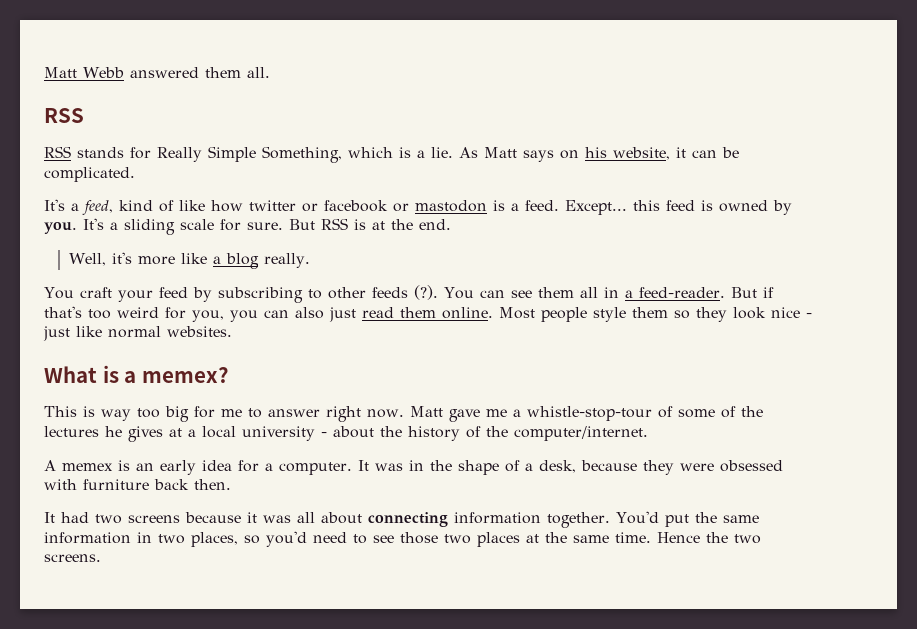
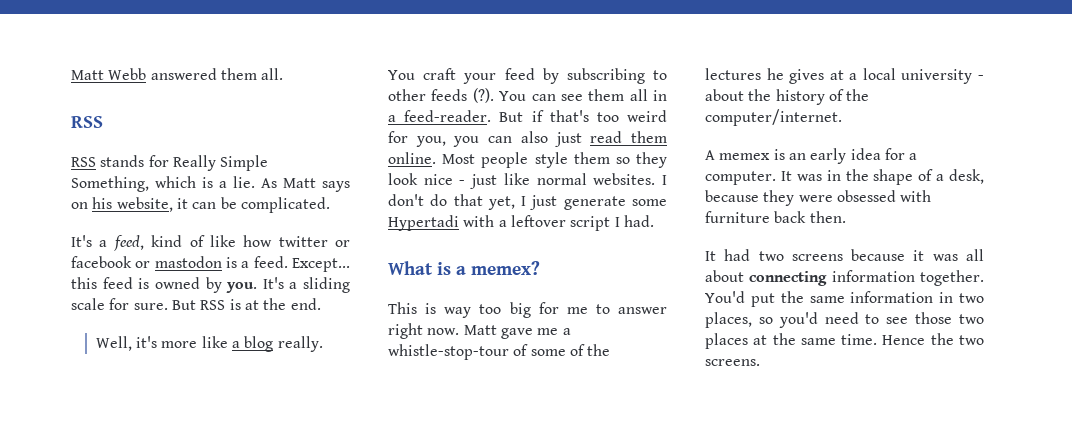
(232, 331) none -> [662,175,667,185] [388,194,667,210] [388,215,654,231] I don't do that yet, I just generate some Hypertadi with a leftover script I had.

